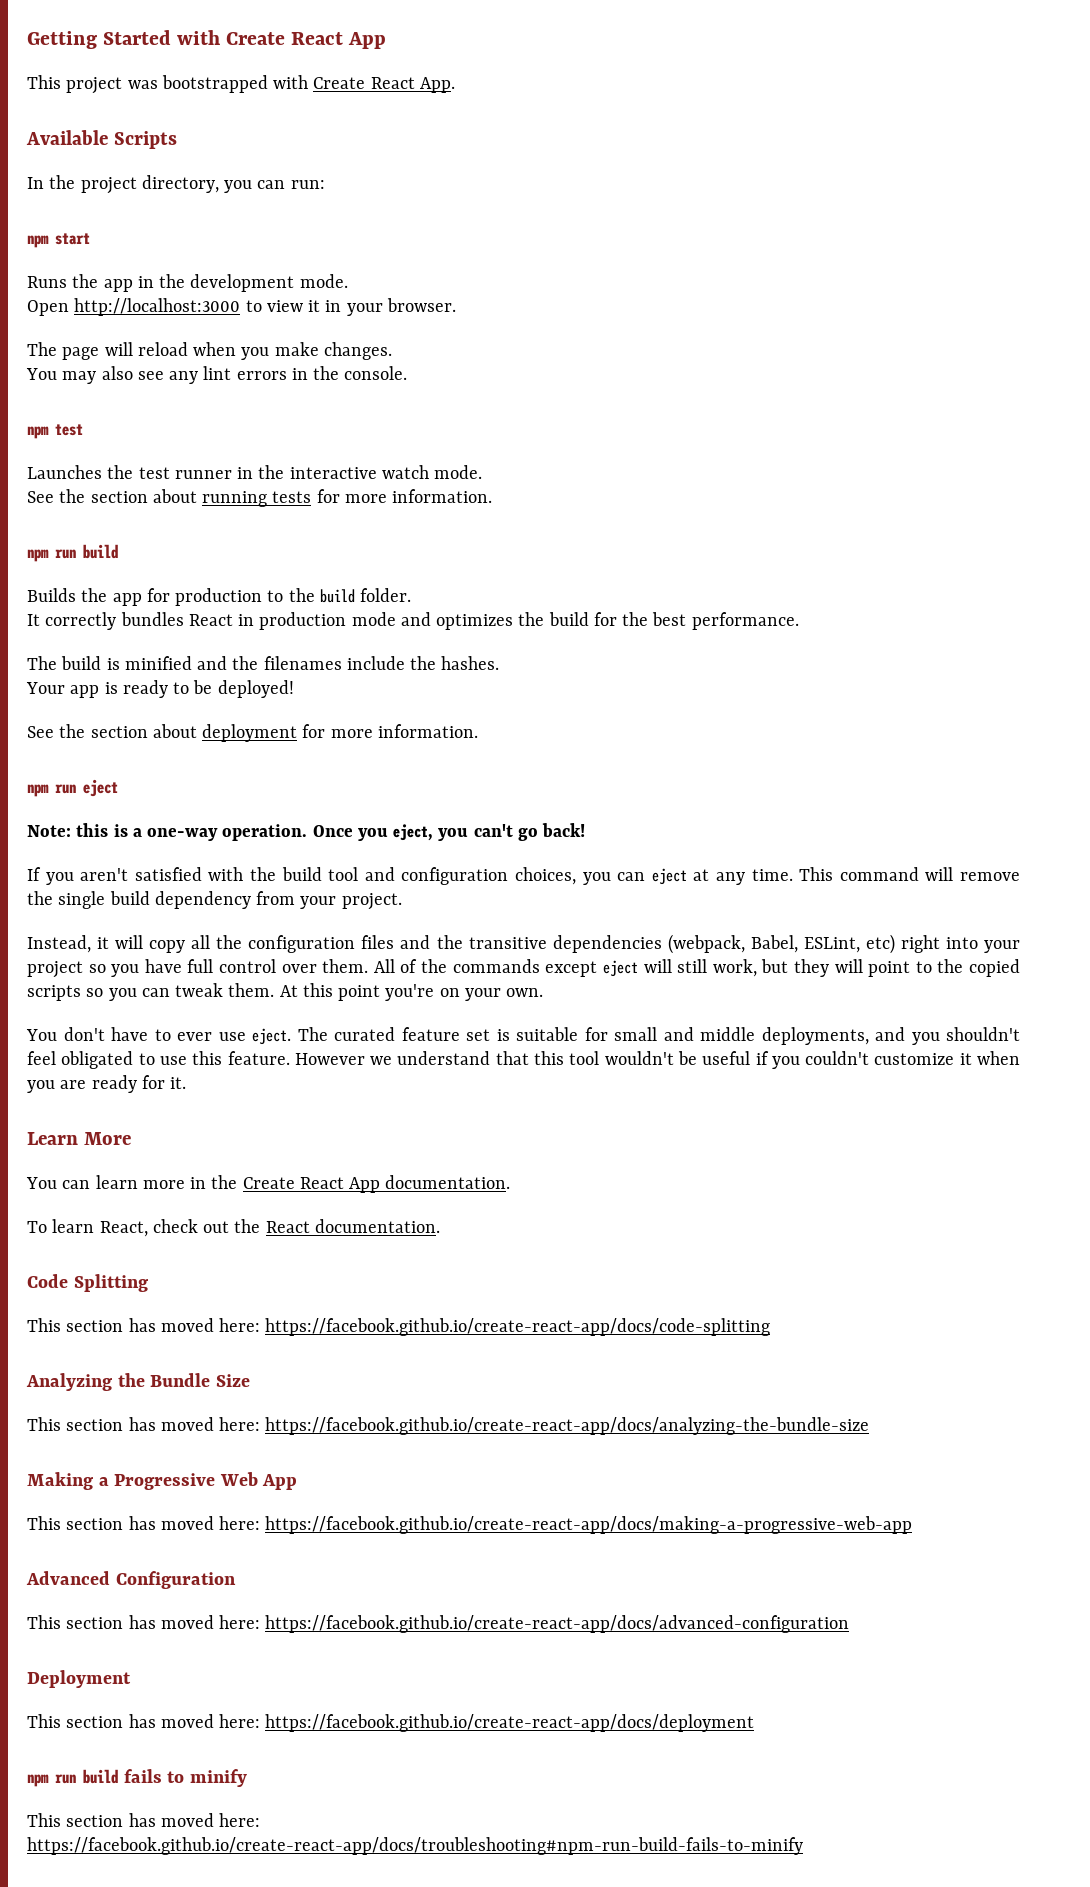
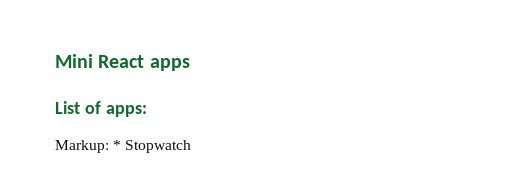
[27,30,387,49] [27,75,455,94] [26,130,177,149] [27,175,325,194] [27,233,90,248] [27,274,348,292] [27,298,456,316] [27,342,392,360] [26,366,408,384] [27,424,83,439] [27,465,483,479] [27,489,493,507] [27,544,118,562] [27,588,412,606] [27,612,799,630] [27,656,500,670] [26,680,294,698] [27,724,478,742] [27,779,118,797] [27,823,586,841] [27,867,1021,885] [27,891,402,910] [27,934,1020,954] [27,959,1020,978] [27,983,544,1001] [26,1027,1020,1045] [27,1051,1020,1069] [27,1075,187,1093] [27,1132,131,1145] [26,1175,511,1193] [27,1219,440,1237] [27,1274,148,1292] [27,1318,771,1336] [26,1373,250,1391] [27,1417,870,1435] [27,1472,298,1490] [27,1516,913,1534] [26,1571,236,1589] [27,1615,850,1633] [27,1670,131,1688] [27,1714,755,1732] [27,1769,247,1787] [27,1813,261,1827] [27,1837,803,1855] Getting Started with Create React App // This project was bootstrapped with Create React App. // Available Scripts // In the project directory, you can run: // npm start // Runs the app in the development mode. // Open http://localhost:3000 to view it in your browser. // The page will reload when you make changes. // You may also see any lint errors in the console. // npm test // Launches the test runner in the interactive watch mode. // See the section about running tests for more information. // npm run build // Builds the app for production to the build folder. // It correctly bundles React in production mode and optimizes the build for the best performance. // The build is minified and the filenames include the hashes. // Your app is ready to be deployed! // See the section about deployment for more information. // npm run eject // Note: this is a one-way operation. Once you eject, you can't go back! // If you aren't satisfied with the build tool and configuration choices, you can eject at any time. This command will remove the single build dependency from your project. // Instead, it will copy all the configuration files and the transitive dependencies (webpack, Babel, ESLint, etc) right into your project so you have full control over them. All of the commands except eject will still work, but they will point to the copied scripts so you can tweak them. At this point you're on your own. // You don't have to ever use eject. The curated feature set is suitable for small and middle deployments, and you shouldn't feel obligated to use this feature. However we understand that this tool wouldn't be useful if you couldn't customize it when you are ready for it. // Learn More // You can learn more in the Create React App documentation. // To learn React, check out the React documentation. // Code Splitting // This section has moved here: https://facebook.github.io/create-react-app/docs/code-splitting // Analyzing the Bundle Size // This section has moved here: https://facebook.github.io/create-react-app/docs/analyzing-the-bundle-size // Making a Progressive Web App // This section has moved here: https://facebook.github.io/create-react-app/docs/making-a-progressive-web-app // Advanced Configuration // This section has moved here: https://facebook.github.io/create-react-app/docs/advanced-configuration // Deployment // This section has moved here: https://facebook.github.io/create-react-app/docs/deployment // npm run build fails to minify // This section has moved here: https://facebook.github.io/create-react-app/docs/troubleshooting#npm-run-build-fails-to-minify -> [55,54,190,71] [55,101,147,117] [55,140,192,153] Mini React apps // List of apps: // Markup: * Stopwatch

